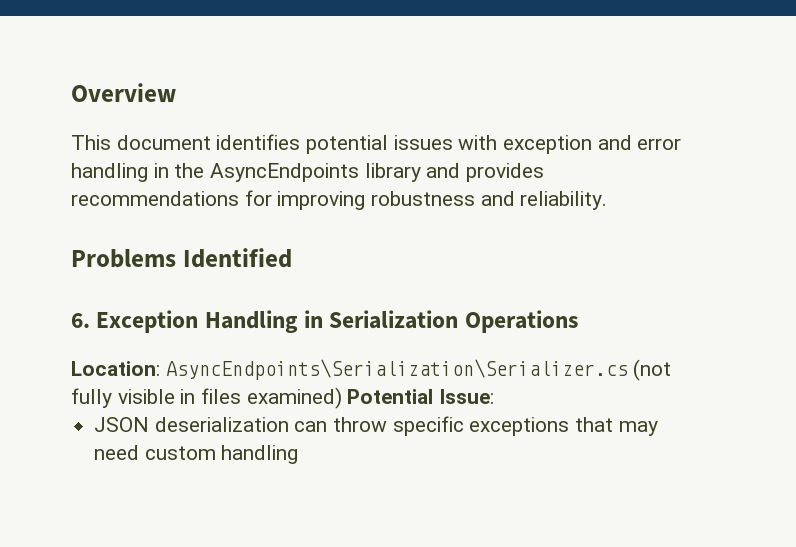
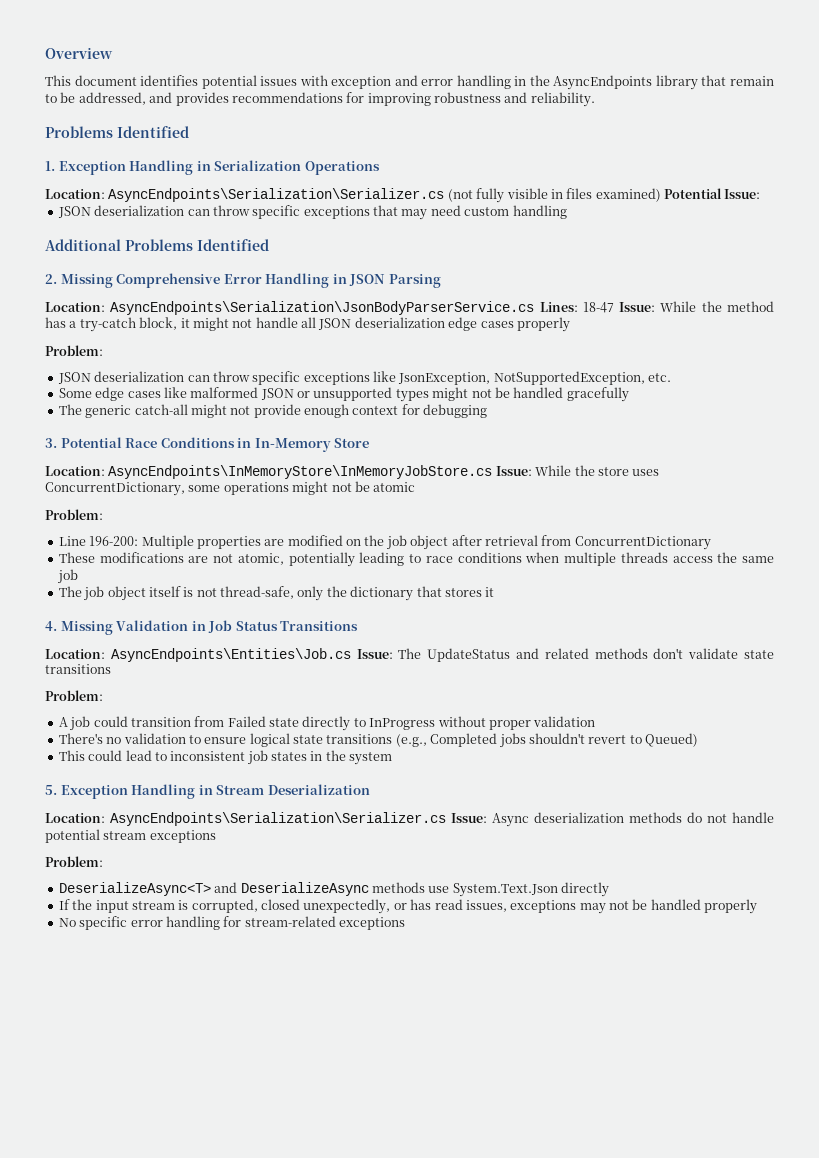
(421, 172) none -> [701,75,774,86] [45,92,146,105] that remain to be addressed,
[71,313,90,328] 6. -> [45,161,55,171] 1.
(299, 454) none -> [45,239,269,251] [45,273,441,288] [45,301,775,315] [45,317,570,332] [45,345,103,356] [57,371,672,385] [58,387,629,402] [58,404,488,418] [45,437,370,452] [45,465,660,479] [45,481,416,496] [45,509,103,520] [58,535,711,550] [58,552,774,567] [57,569,78,584] [58,586,495,601] [45,620,359,635] [45,648,774,662] [45,664,111,674] [45,690,103,701] [58,716,596,731] [58,733,698,748] [58,750,393,765] [45,784,370,799] [45,812,774,827] [45,829,216,843] [45,856,103,867] [58,882,609,897] [58,899,758,914] [58,916,405,930] // Additional Problems Identified // 2. Missing Comprehensive Error Handling in JSON Parsing // Location: AsyncEndpoints\Serialization\JsonBodyParserService.cs Lines: 18-47 Issue: While the method has a try-catch block, it might not handle all JSON deserialization edge cases properly // Problem: // JSON deserialization can throw specific exceptions like JsonException, NotSupportedException, etc. // Some edge cases like malformed JSON or unsupported types might not be handled gracefully // The generic catch-all might not provide enough context for debugging // 3. Potential Race Conditions in In-Memory Store // Location: AsyncEndpoints\InMemoryStore\InMemoryJobStore.cs Issue: While the store uses ConcurrentDictionary, some operations might not be atomic // Problem: // Line 196-200: Multiple properties are modified on the job object after retrieval from ConcurrentDictionary // These modifications are not atomic, potentially leading to race conditions when multiple threads access the same job // The job object itself is not thread-safe, only the dictionary that stores it // 4. Missing Validation in Job Status Transitions // Location: AsyncEndpoints\Entities\Job.cs Issue: The UpdateStatus and related methods don't validate state transitions // Problem: // A job could transition from Failed state directly to InProgress without proper validation // There's no validation to ensure logical state transitions (e.g., Completed jobs shouldn't revert to Queued) // This could lead to inconsistent job states in the system // 5. Exception Handling in Stream Deserialization // Location: AsyncEndpoints\Serialization\Serializer.cs Issue: Async deserialization methods do not handle potential stream exceptions // Problem: // DeserializeAsync<T> and DeserializeAsync methods use System.Text.Json directly // If the input stream is corrupted, closed unexpectedly, or has read issues, exceptions may not be handled properly // No specific error handling for stream-related exceptions

